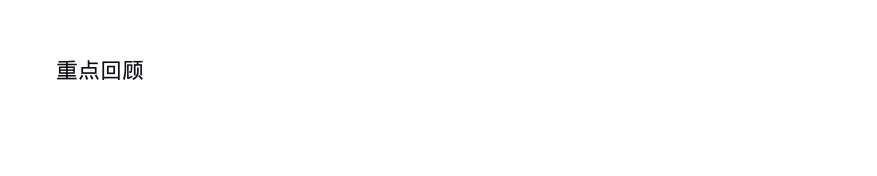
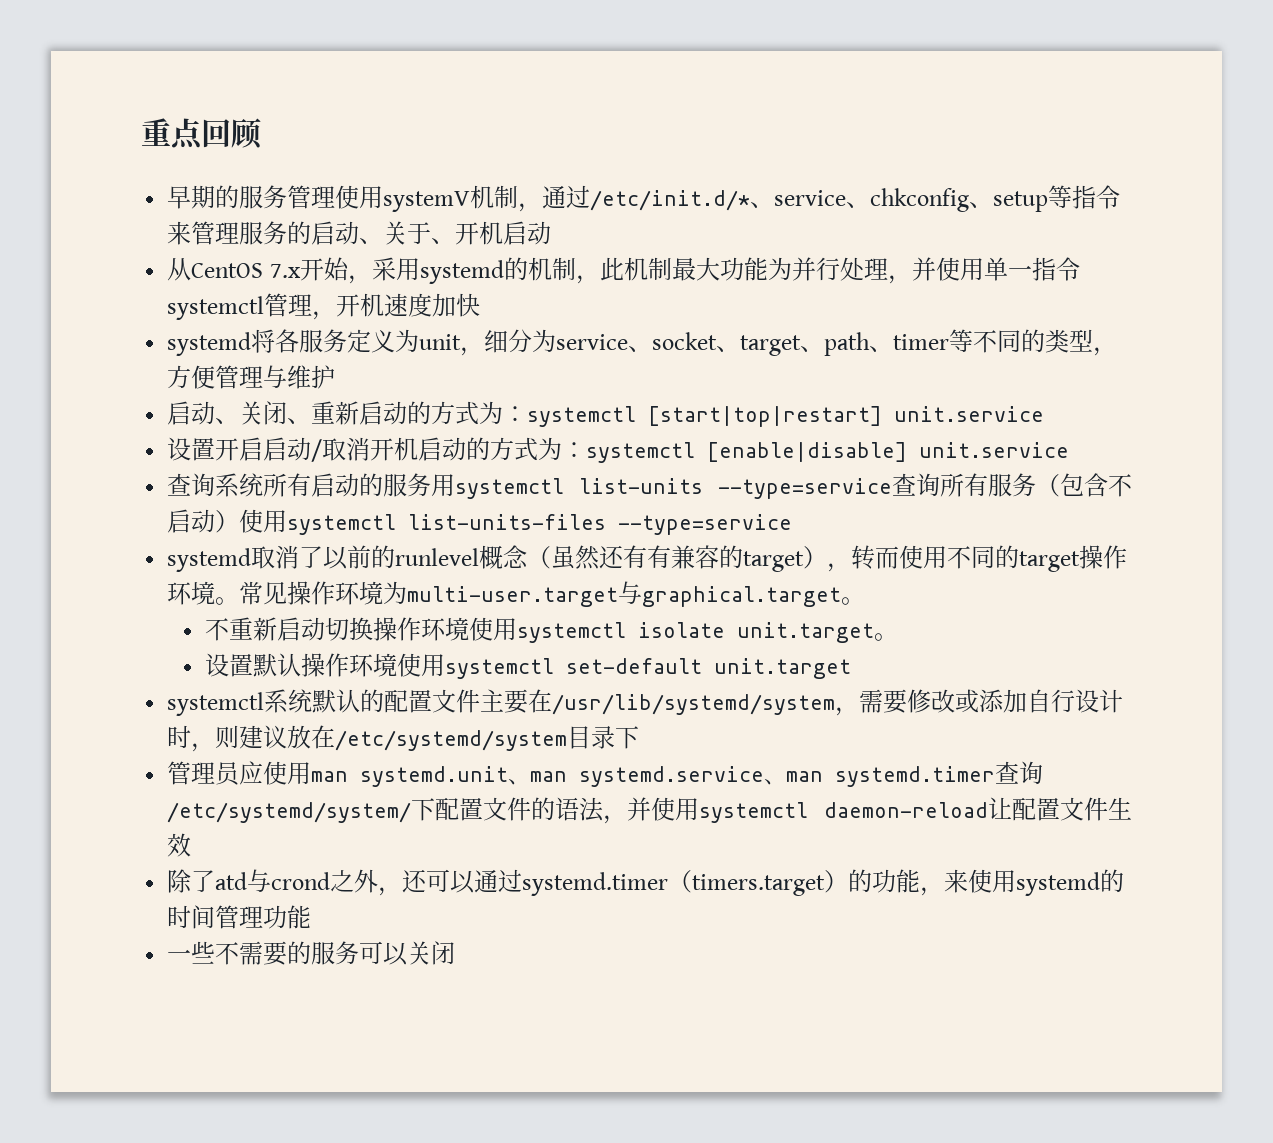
(144, 70) none -> [167,185,1121,212] [167,221,552,245] [167,257,1080,284] [167,293,481,320] [167,329,1118,356] [167,365,336,389] [167,401,1045,427] [167,437,1070,463] [167,473,1132,499] [167,509,793,535] [167,545,1128,572] [167,581,866,607] [205,617,899,643] [205,653,852,679] [167,689,1124,716] [167,725,640,752] [167,761,1044,787] [167,797,1132,824] [167,833,192,857] [167,869,1125,896] [167,905,312,929] [167,941,456,966] // 早期的服务管理使用systemV机制，通过/etc/init.d/*、service、chkconfig、setup等指令来管理服务的启动、关于、开机启动 // 从CentOS 7.x开始，采用systemd的机制，此机制最大功能为并行处理，并使用单一指令systemctl管理，开机速度加快 // systemd将各服务定义为unit，细分为service、socket、target、path、timer等不同的类型，方便管理与维护 // 启动、关闭、重新启动的方式为：systemctl [start|top|restart] unit.service // 设置开启启动/取消开机启动的方式为：systemctl [enable|disable] unit.service // 查询系统所有启动的服务用systemctl list-units --type=service查询所有服务（包含不启动）使用systemctl list-units-files --type=service // systemd取消了以前的runlevel概念（虽然还有有兼容的target），转而使用不同的target操作环境。常见操作环境为multi-user.target与graphical.target。 // 不重新启动切换操作环境使用systemctl isolate unit.target。 // 设置默认操作环境使用systemctl set-default unit.target // systemctl系统默认的配置文件主要在/usr/lib/systemd/system，需要修改或添加自行设计时，则建议放在/etc/systemd/system目录下 // 管理员应使用man systemd.unit、man systemd.service、man systemd.timer查询/etc/systemd/system/下配置文件的语法，并使用systemctl daemon-reload让配置文件生效 // 除了atd与crond之外，还可以通过systemd.timer（timers.target）的功能，来使用systemd的时间管理功能 // 一些不需要的服务可以关闭

